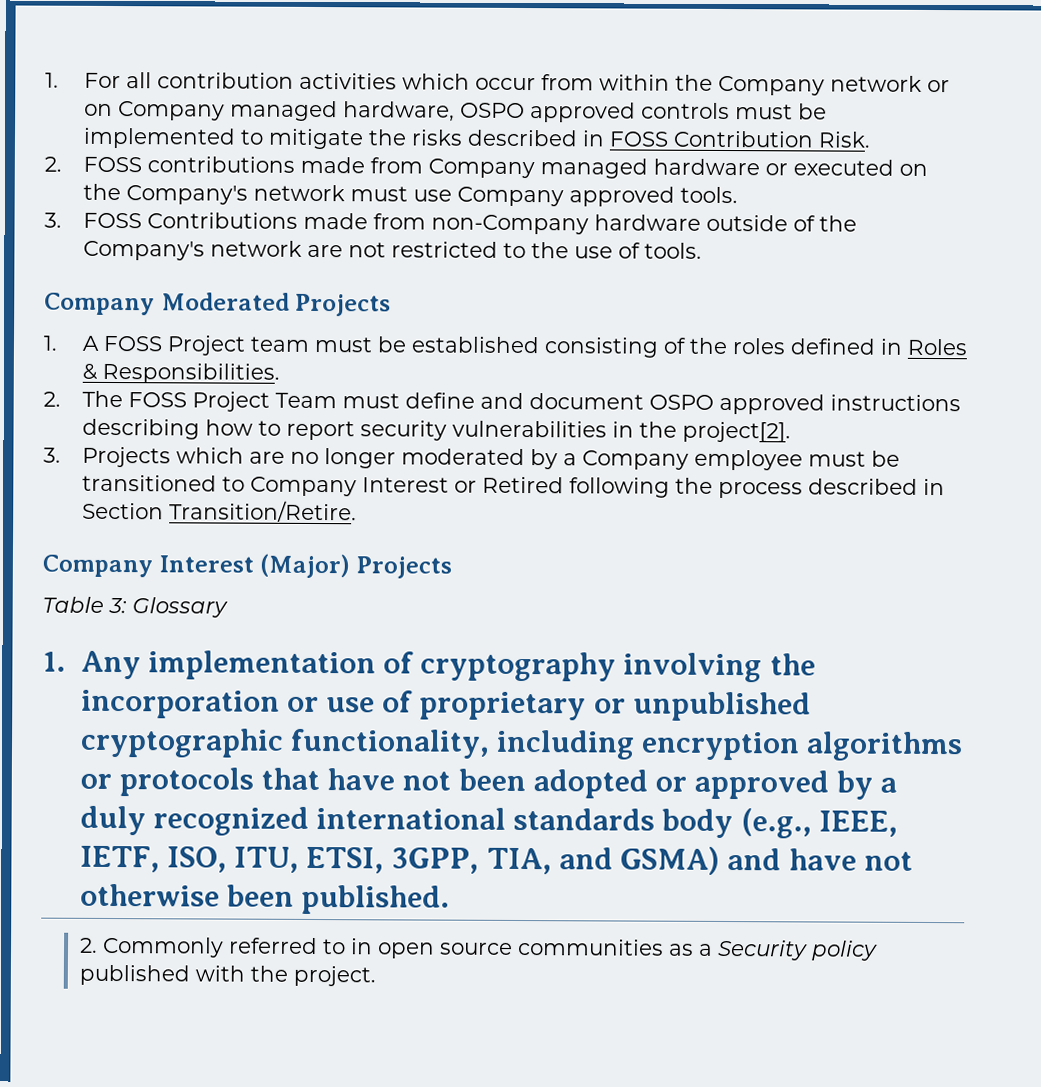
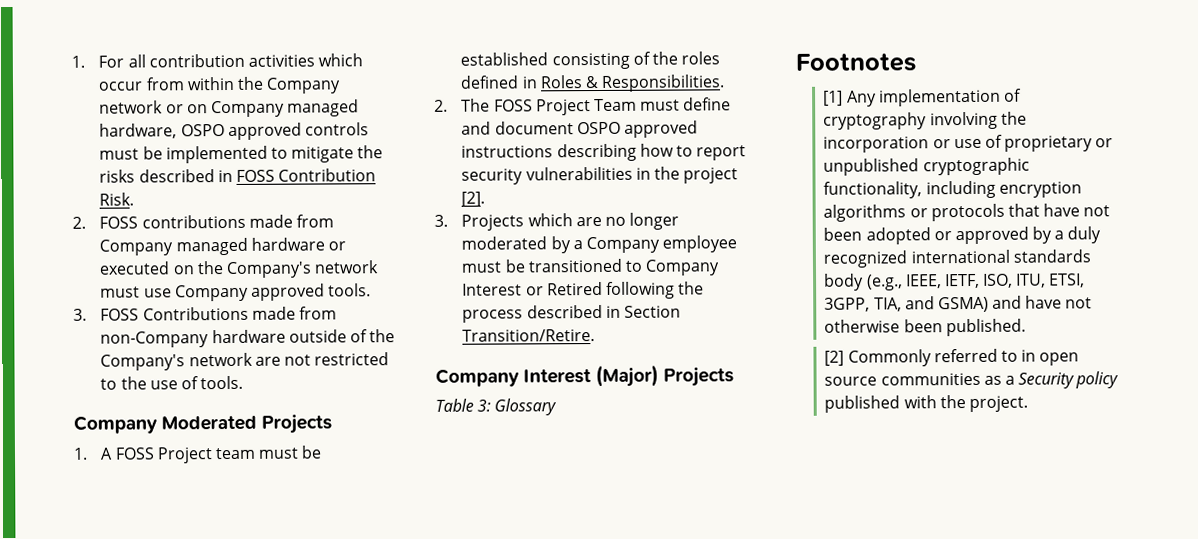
[681,421,791,443] project[2]. -> [683,167,739,184] [461,191,486,207] project [2].
[42,651,66,672] 1. -> [795,53,916,72] [823,90,844,106] Footnotes // [1]
[78,937,98,953] 2. -> [824,350,845,366] [2]

